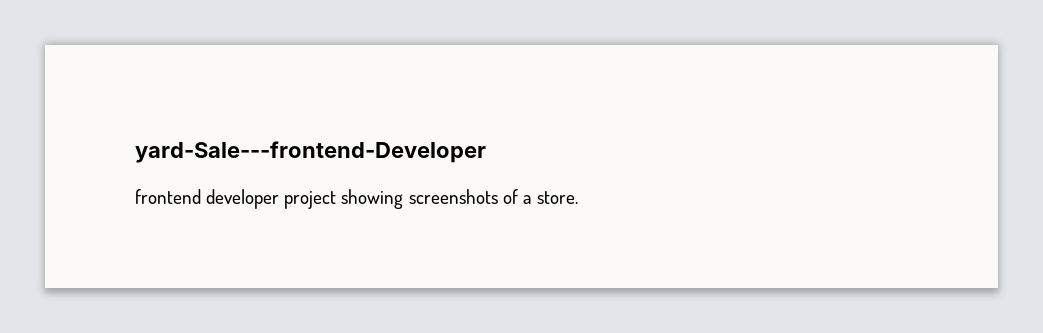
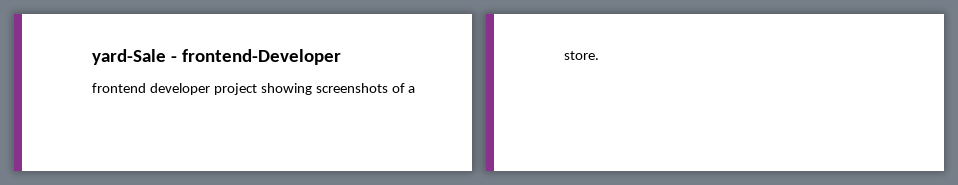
[135,141,486,163] yard-Sale---frontend-Developer -> [92,49,341,65] yard-Sale - frontend-Developer

